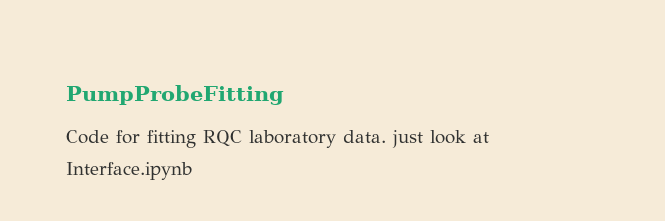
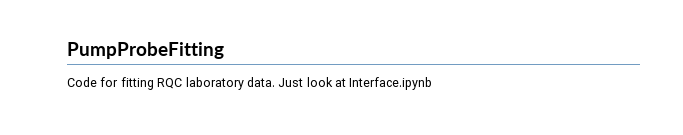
[392,130,423,148] just -> [278,78,304,87] Just

